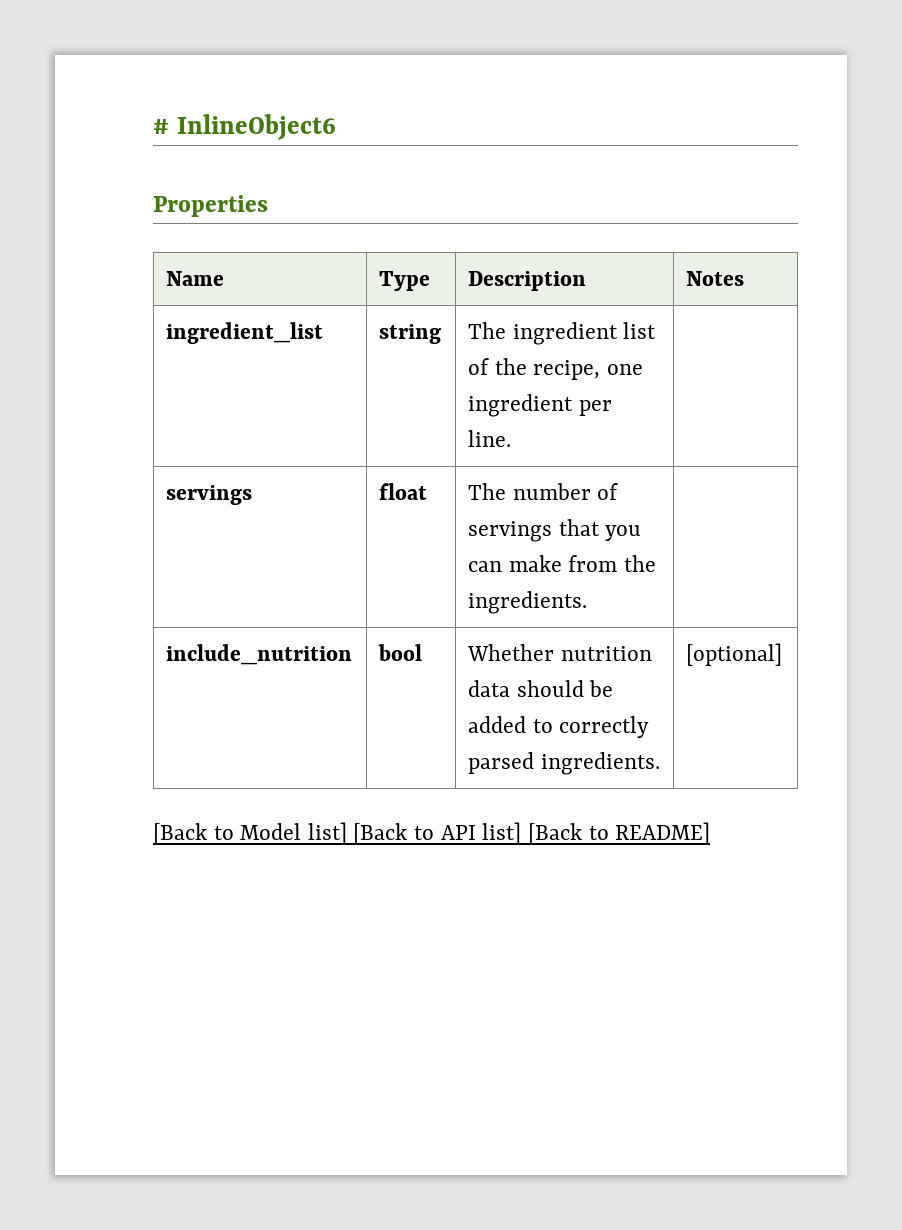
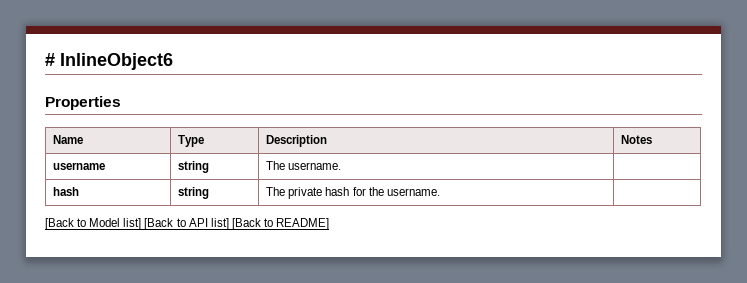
[166,322,324,344] [379,324,442,344] [468,322,657,345] [468,358,643,380] [468,394,612,417] [468,430,512,447] [166,485,253,505] [379,483,428,500] [468,483,619,500] [468,519,642,542] [468,555,656,572] [468,591,588,614] [166,644,353,665] [378,644,423,661] [467,644,652,661] [468,680,614,697] [468,716,650,738] [468,752,660,775] [686,643,783,666] ingredient_list | string | The ingredient list of the recipe, one ingredient per line. | // servings | float | The number of servings that you can make from the ingredients. | // include_nutrition | bool | Whether nutrition data should be added to correctly parsed ingredients. | [optional] -> [53,162,106,170] [178,161,210,173] [266,161,342,170] [53,187,80,196] [178,187,210,199] [266,187,440,199] username | string | The username. | // hash | string | The private hash for the username. |

